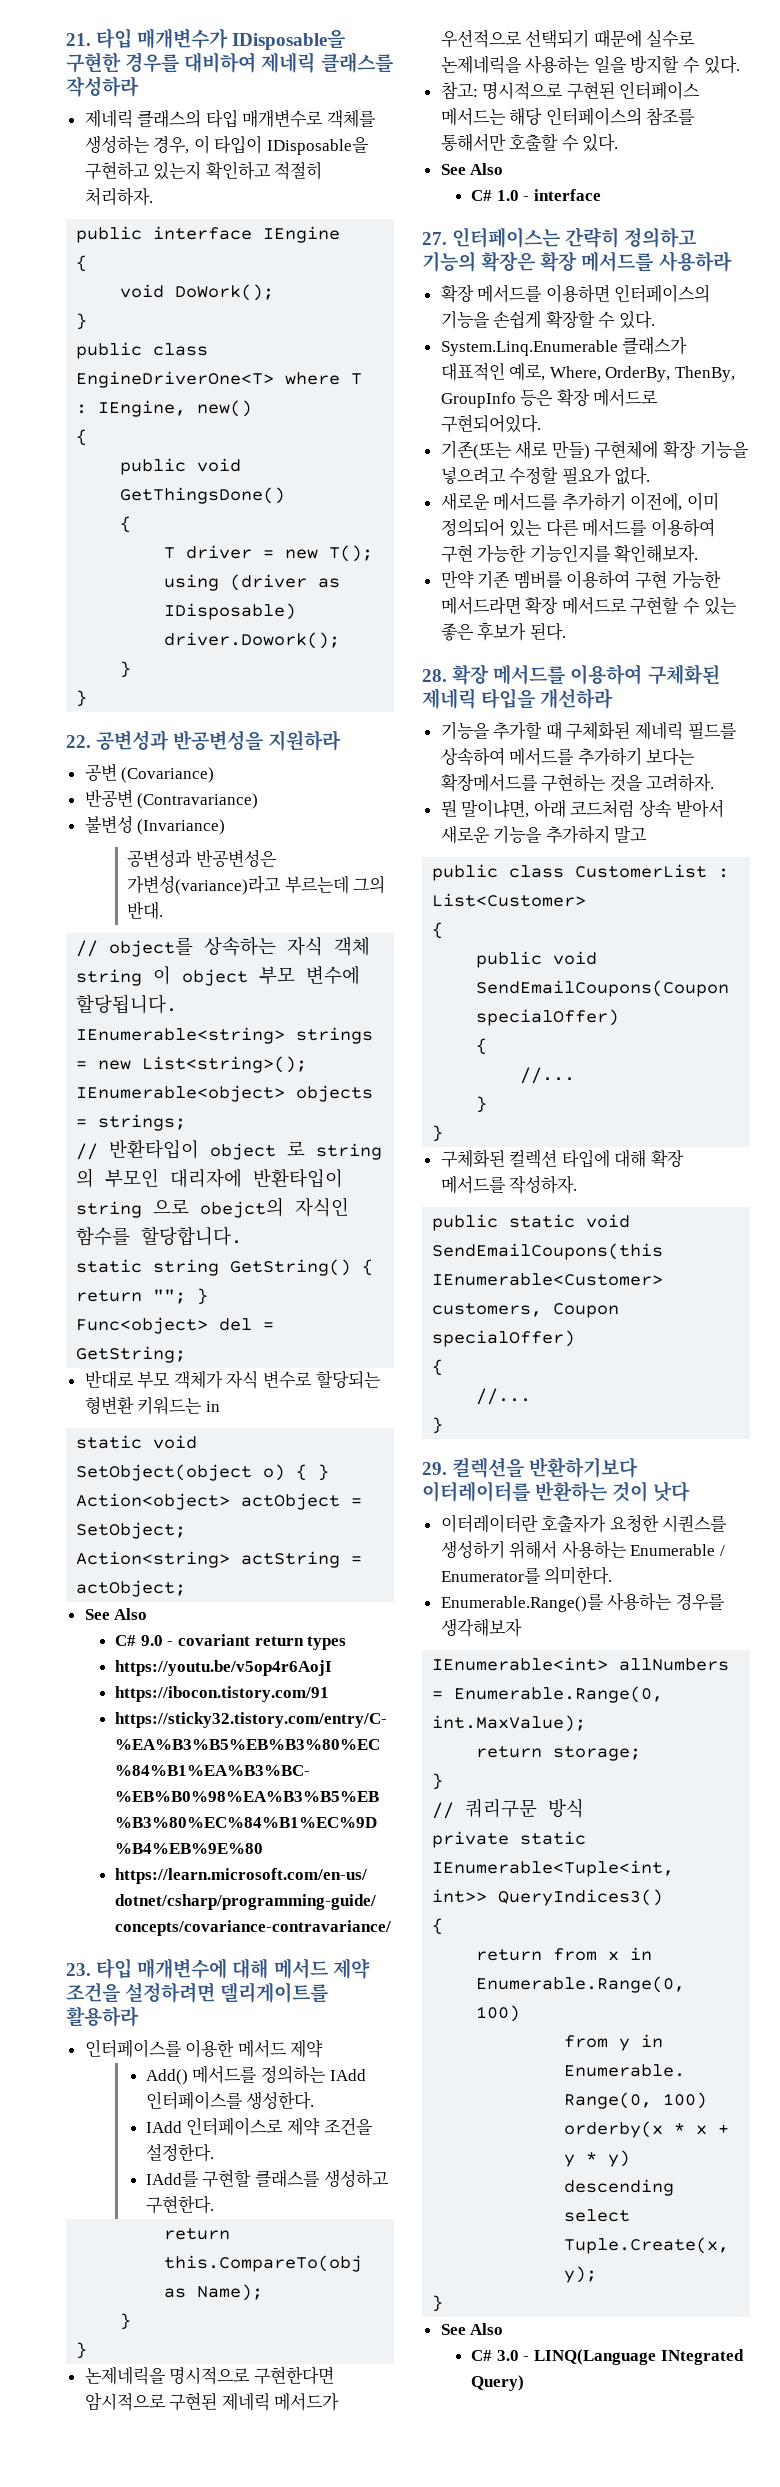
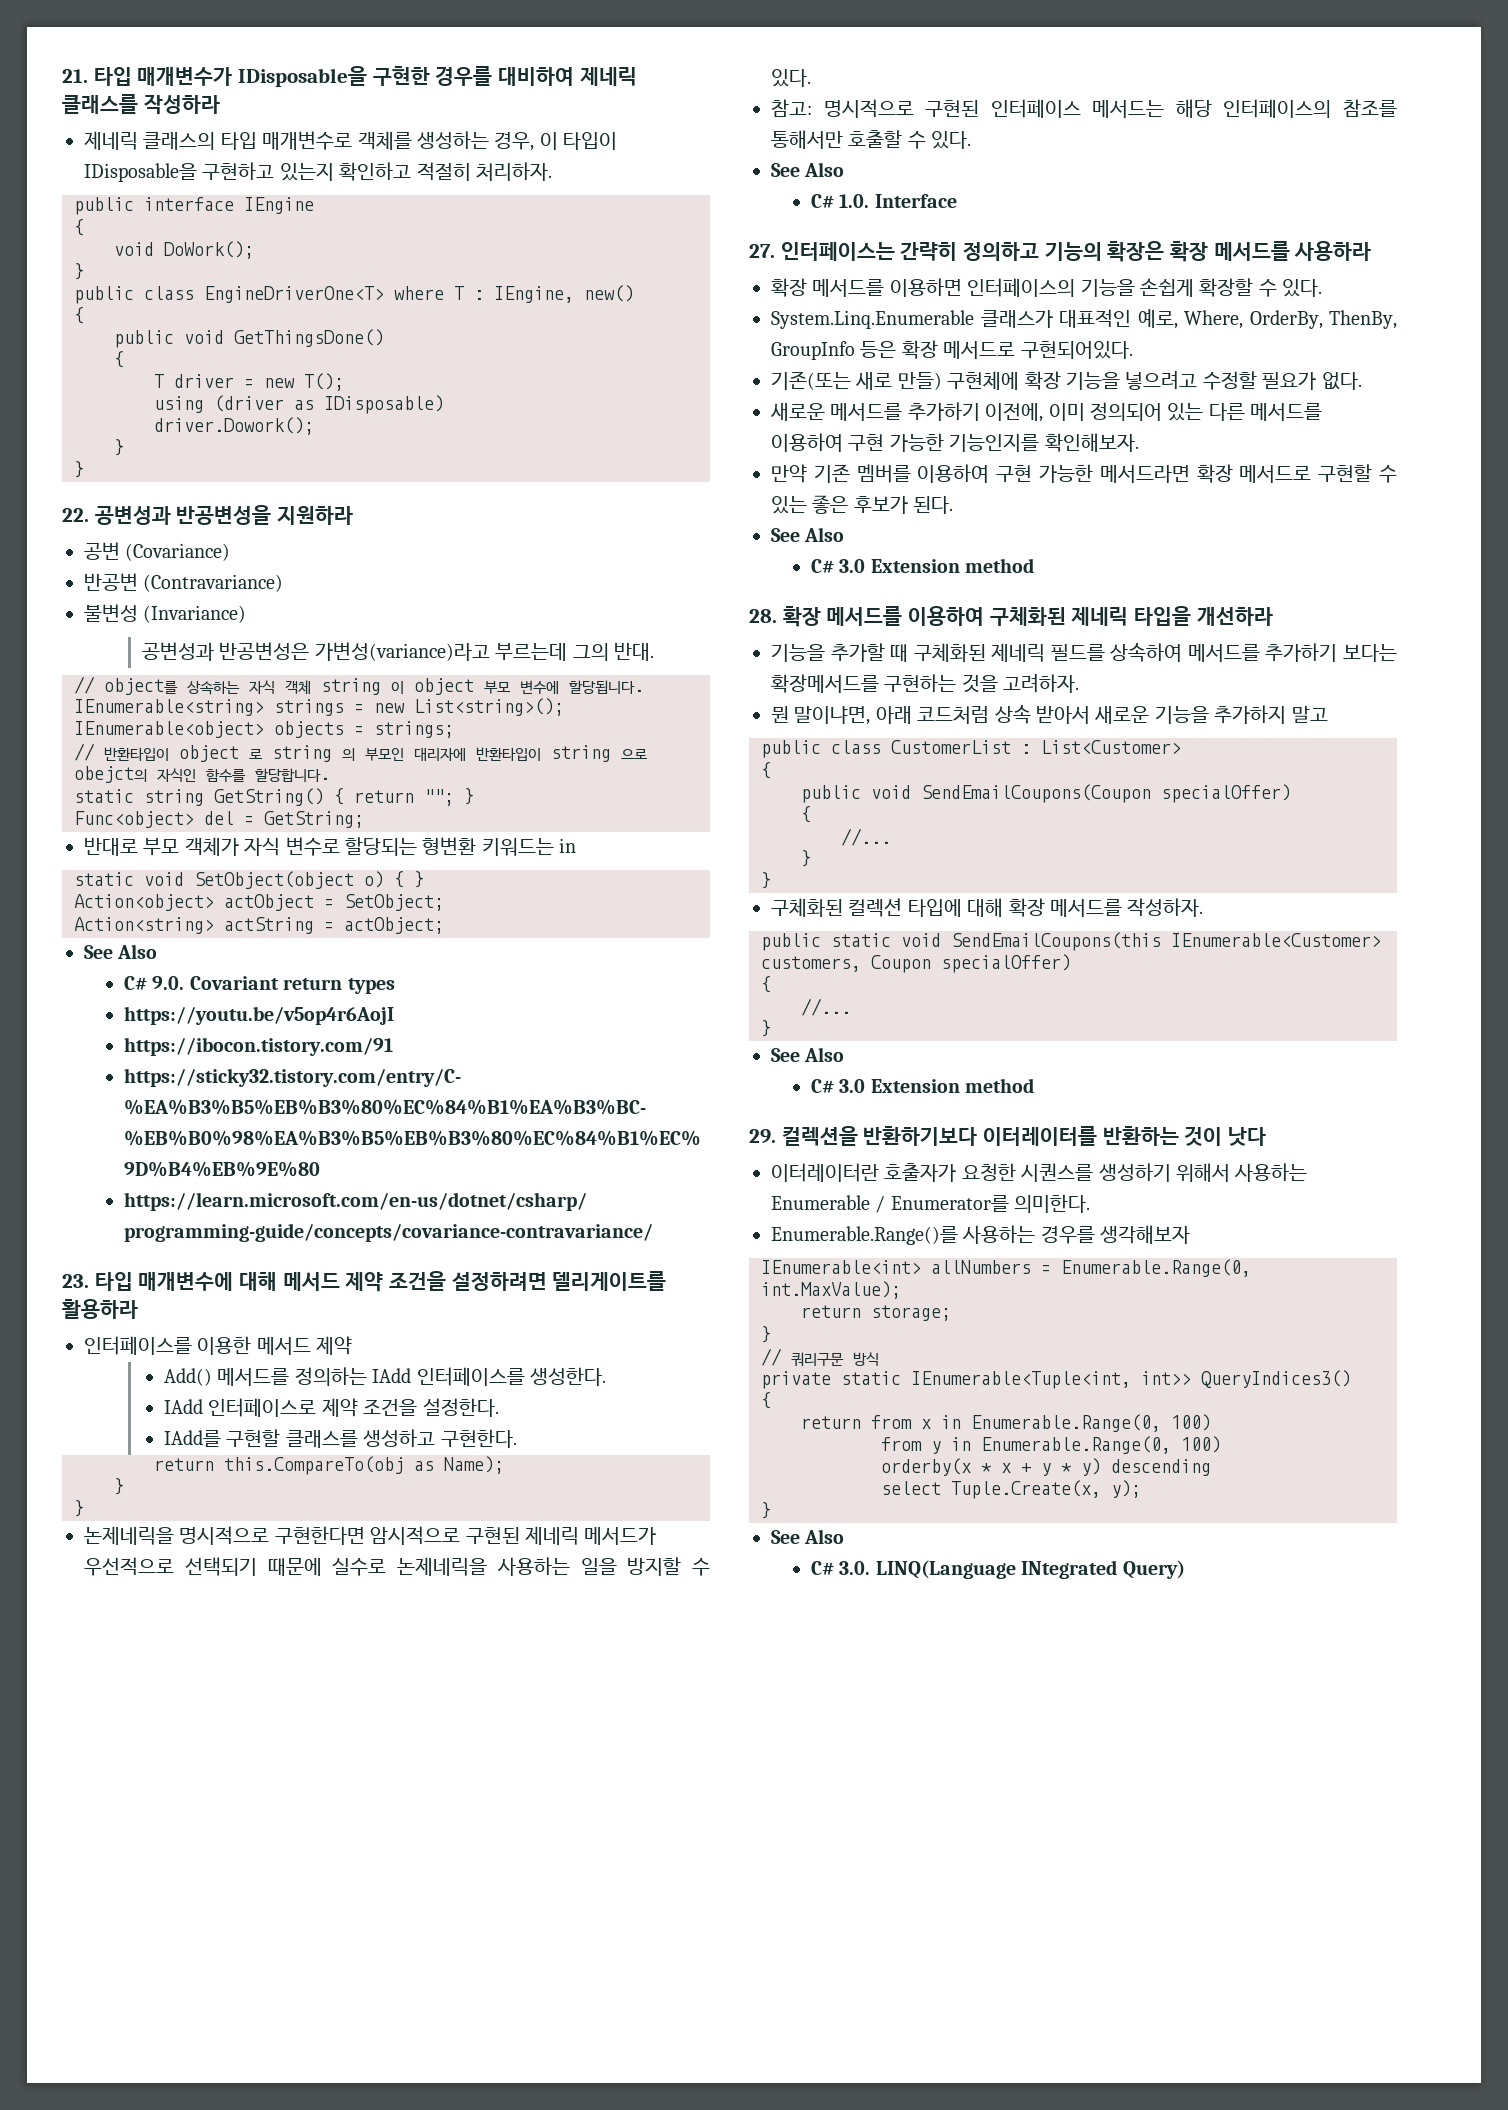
[140,1634,251,1646] 9.0 - covariant -> [152,976,279,990] 9.0. Covariant
[496,189,602,201] 1.0 - interface -> [839,194,957,208] 1.0. Interface
(566, 632) none -> [771,527,845,542] [810,558,1035,573] // See Also // C# 3.0 Extension method
(444, 1425) none -> [771,1047,845,1062] [810,1078,1035,1093] // See Also // C# 3.0 Extension method
[496,2350,530,2361] 3.0 - -> [839,1561,871,1575] 3.0.

